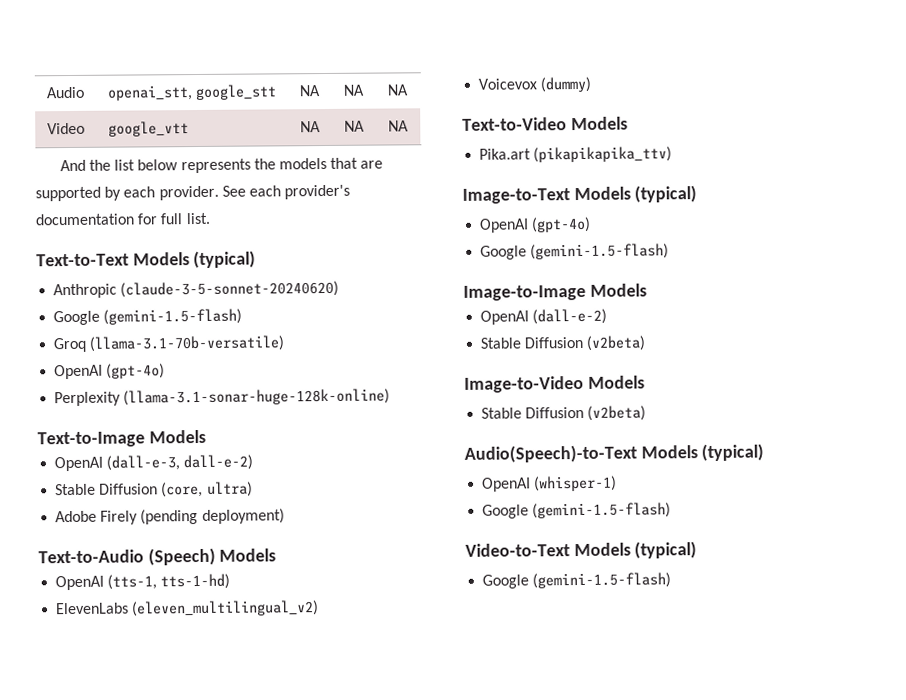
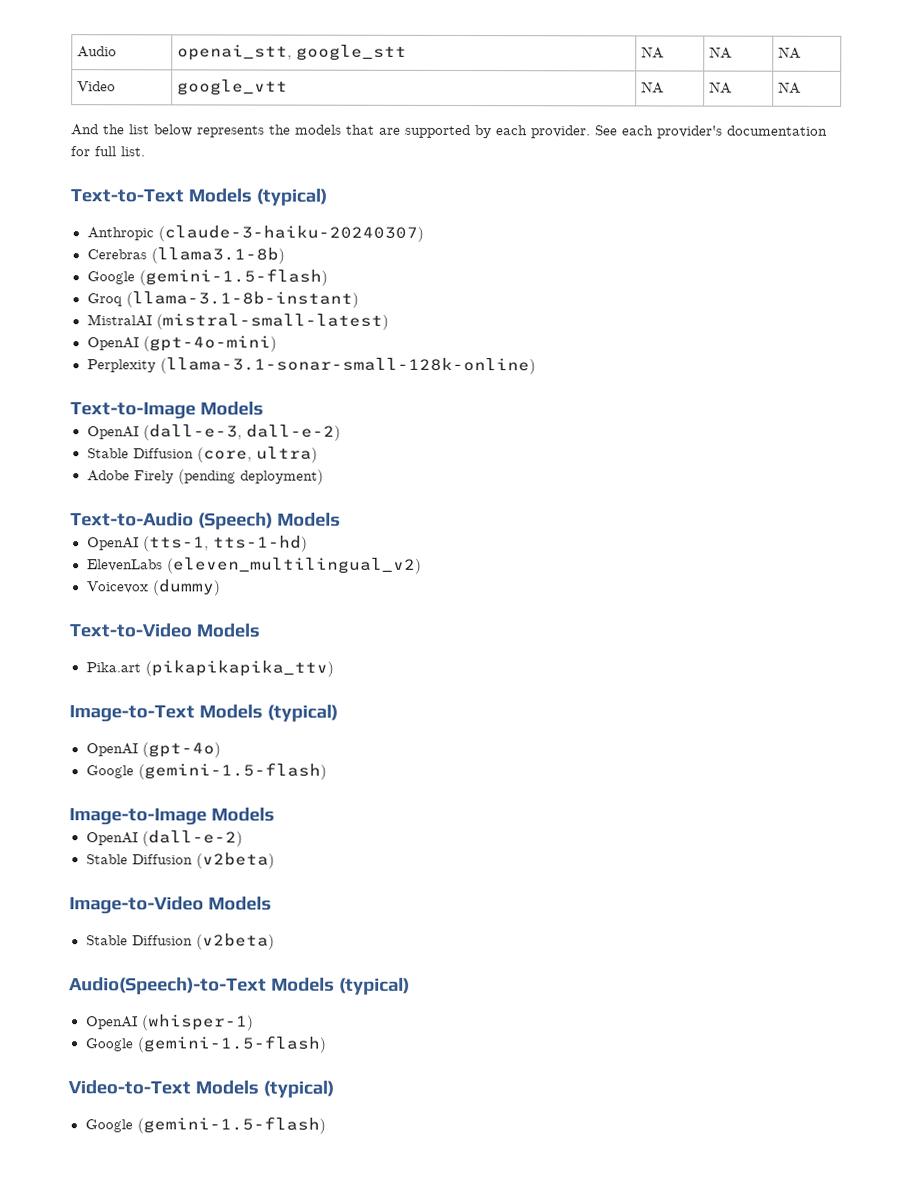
[120,280,340,298] (claude-3-5-sonnet-20240620) -> [157,225,424,242] [86,247,285,264] (claude-3-haiku-20240307) // Cerebras (llama3.1-8b)
[89,335,285,352] [54,363,166,380] (llama-3.1-70b-versatile) // OpenAI (gpt-4o) -> [125,291,359,308] [86,313,389,330] [86,335,277,352] (llama-3.1-8b-instant) // MistralAI (mistral-small-latest) // OpenAI (gpt-4o-mini)
[123,388,391,406] (llama-3.1-sonar-huge-128k-online) -> [159,357,536,375] (llama-3.1-sonar-small-128k-online)

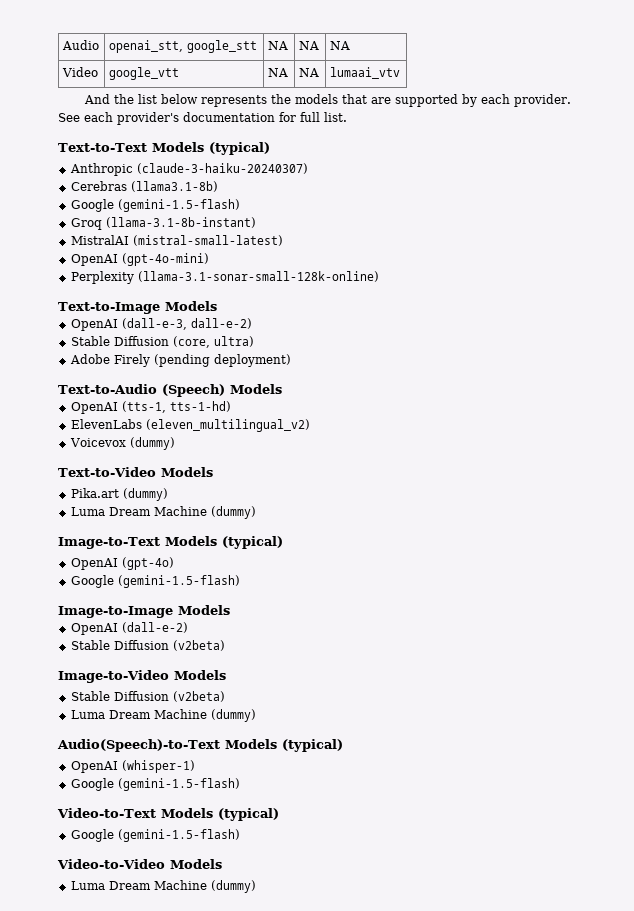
[778,81,802,94] NA -> [329,67,400,79] lumaai_vtv
[144,660,334,677] (pikapikapika_ttv) -> [122,488,168,501] [70,506,256,519] (dummy) // Luma Dream Machine (dummy)
(275, 941) none -> [70,709,256,722] // Luma Dream Machine (dummy)
(326, 1125) none -> [57,859,222,869] [70,880,256,893] // Video-to-Video Models // Luma Dream Machine (dummy)

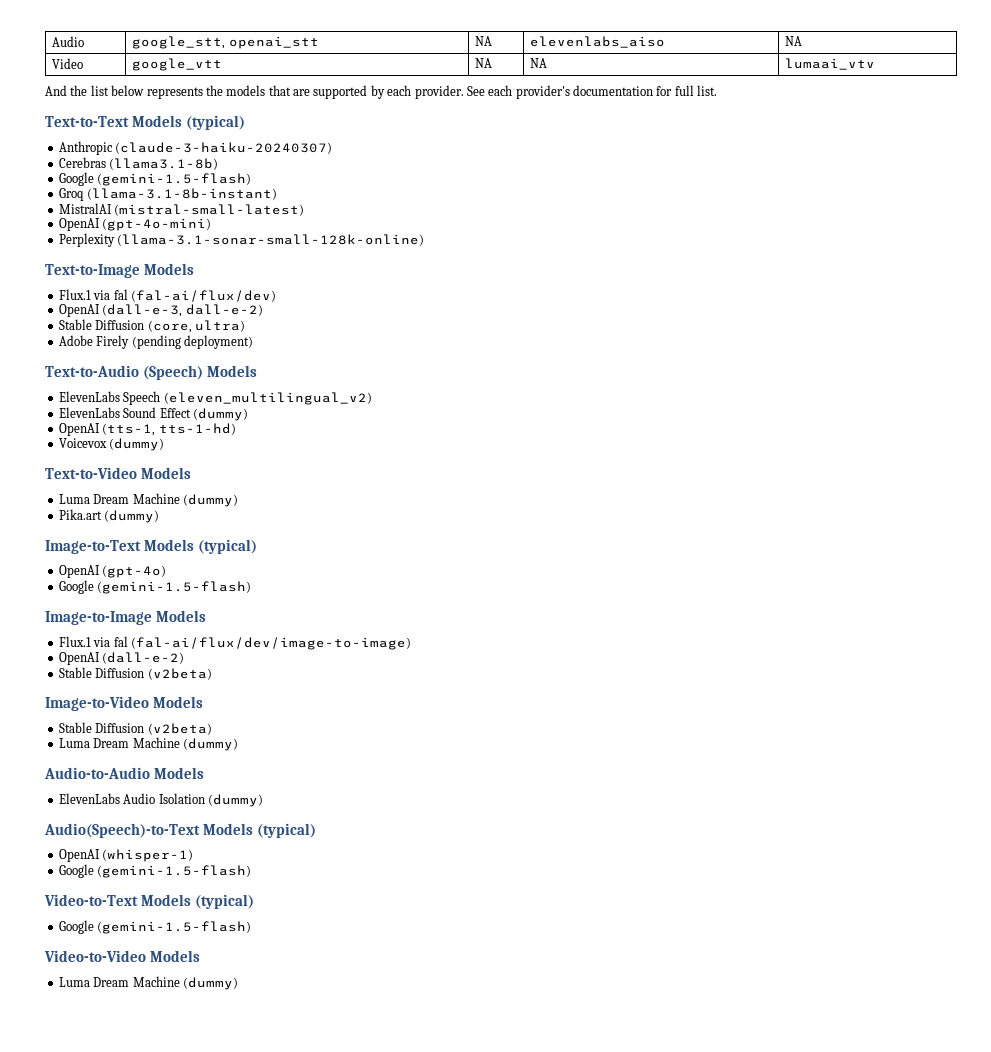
[108,40,257,53] [267,41,288,50] [298,41,319,50] openai_stt, google_stt | NA | NA -> [132,36,319,49] [475,36,493,46] [530,36,666,48] google_stt, openai_stt | NA | elevenlabs_aiso
(217, 306) none -> [58,289,276,302] // Flux.1 via fal (fal-ai/flux/dev)
(282, 389) none -> [58,391,372,405] [58,407,248,421] // ElevenLabs Speech (eleven_multilingual_v2) // ElevenLabs Sound Effect (dummy)
[70,419,310,432] // ElevenLabs (eleven_multilingual_v2) -> (236, 429) none
[70,488,168,501] [70,506,256,519] // Pika.art (dummy) // Luma Dream Machine (dummy) -> [58,493,238,507] [58,509,160,523] // Luma Dream Machine (dummy) // Pika.art (dummy)
(230, 610) none -> [58,636,411,650] // Flux.1 via fal (fal-ai/flux/dev/image-to-image)
(256, 715) none -> [44,767,204,779] [58,793,263,807] // Audio-to-Audio Models // ElevenLabs Audio Isolation (dummy)

